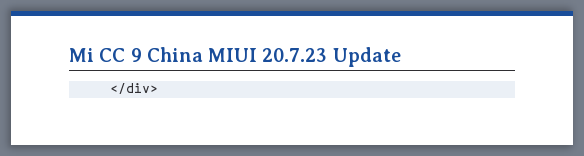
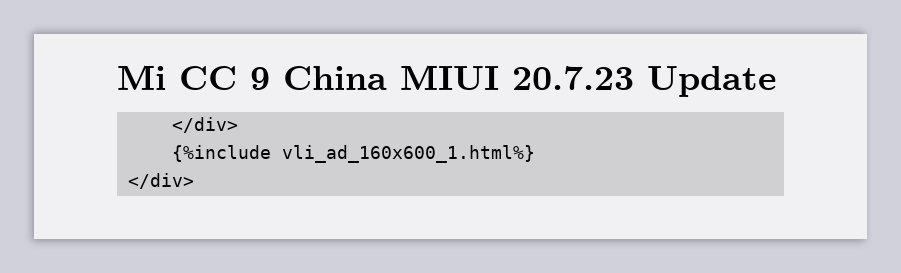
(158, 88) none -> [172,145,536,163] [128,173,195,189] // {%include vli_ad_160x600_1.html%} // </div>

